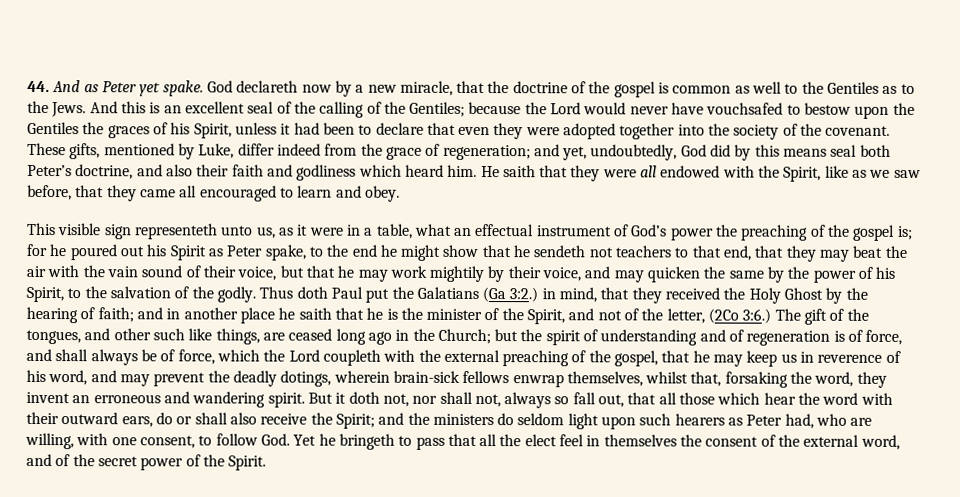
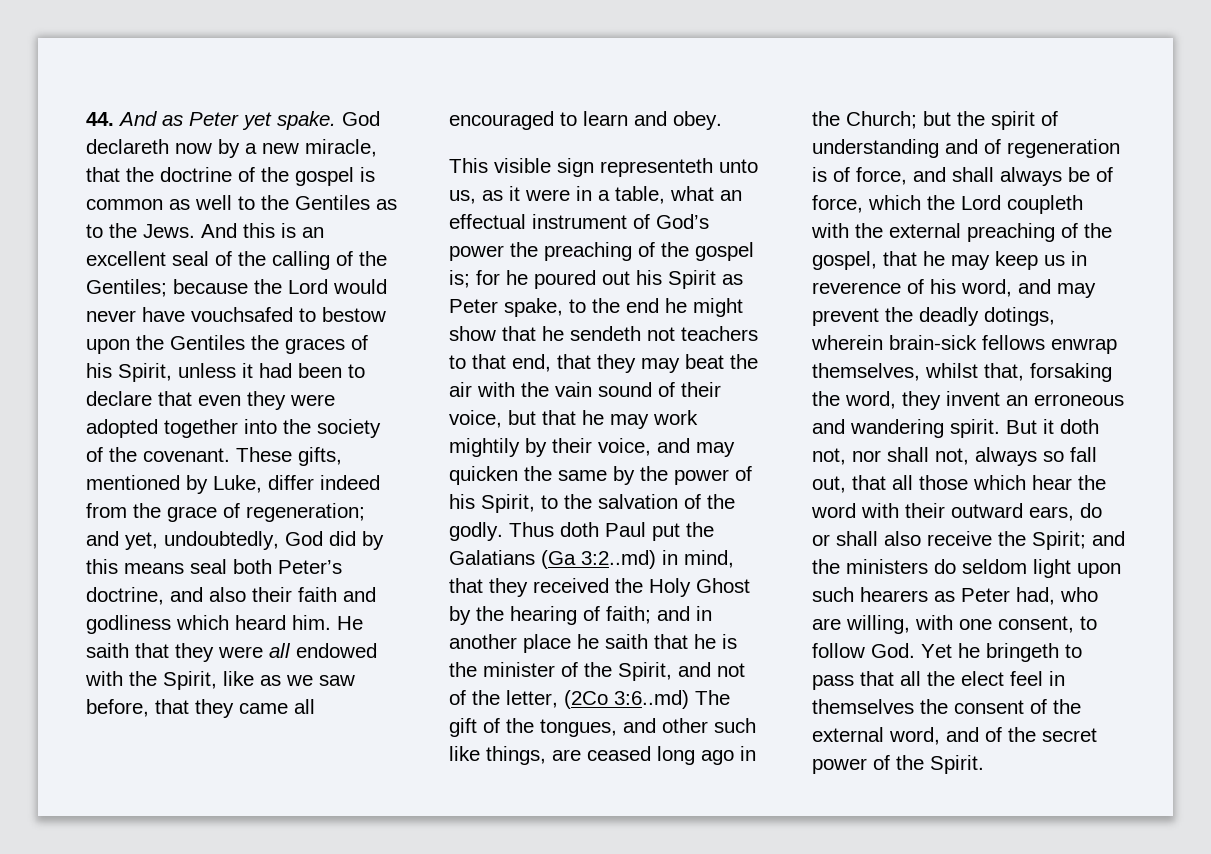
[509,287,539,303] 3:2.) -> [581,550,656,569] 3:2..md)
[742,308,772,324] 3:6.) -> [614,690,689,709] 3:6..md)

